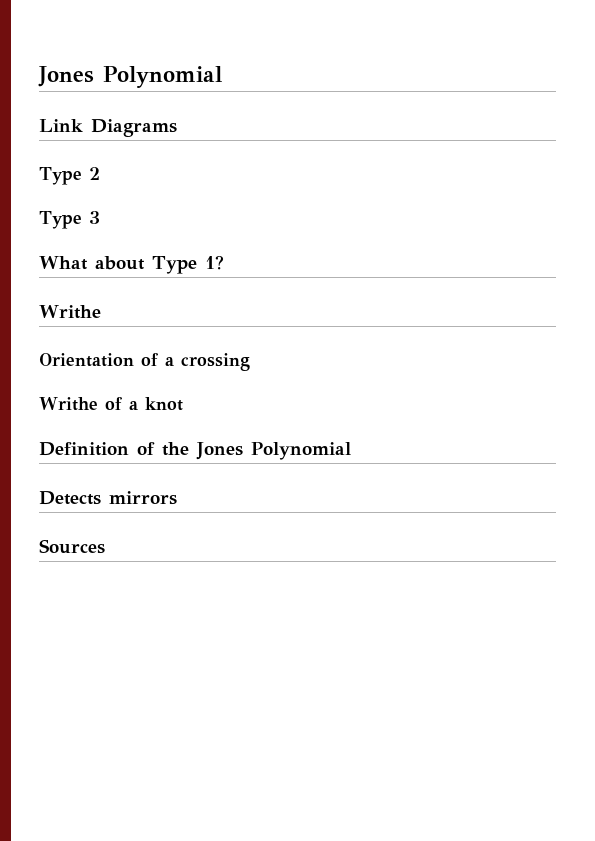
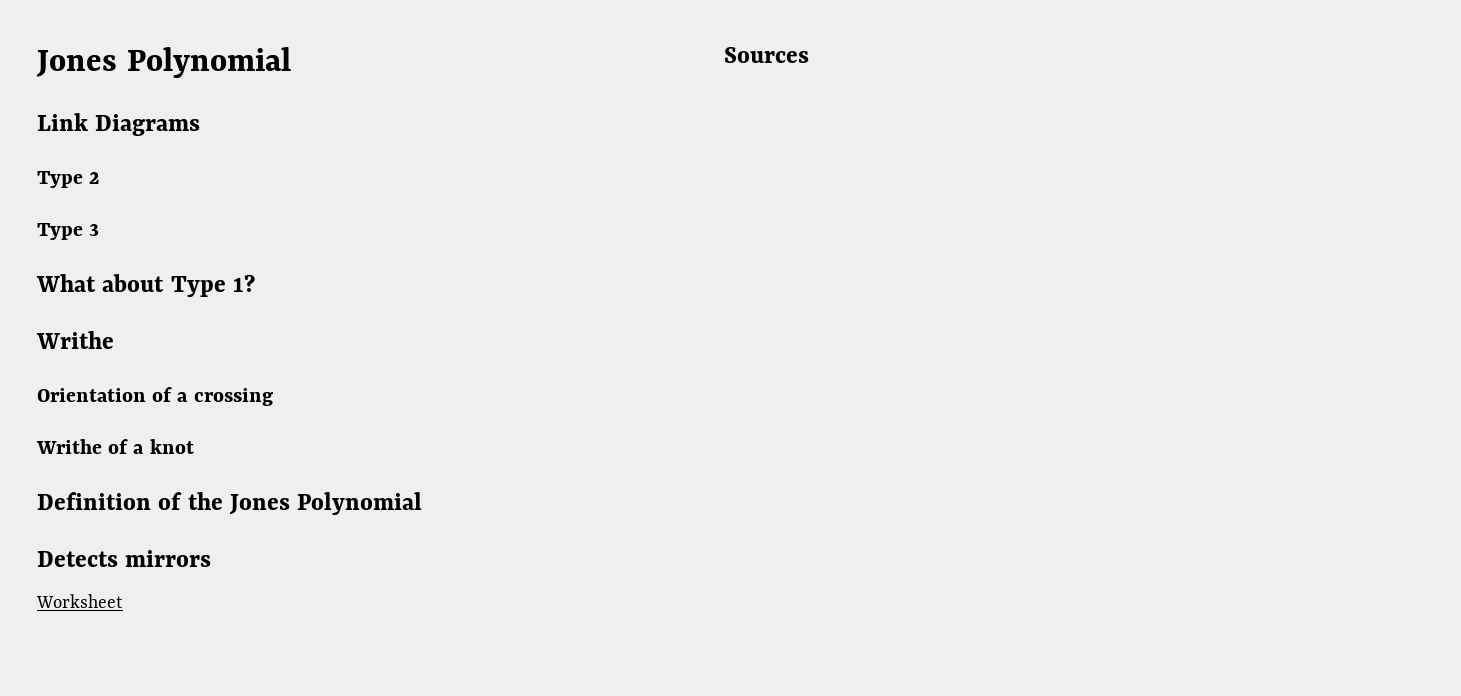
(177, 498) none -> [36,594,123,608] // Worksheet

